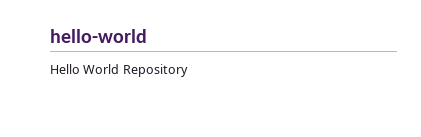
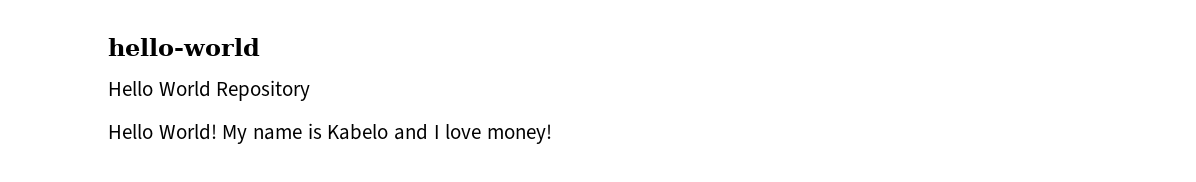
(188, 70) none -> [108,123,553,144] // Hello World! My name is Kabelo and I love money!

